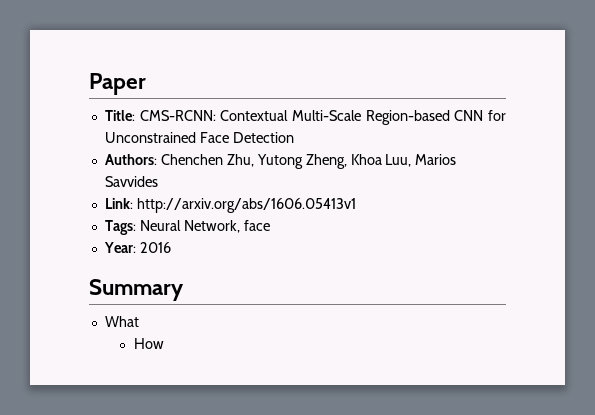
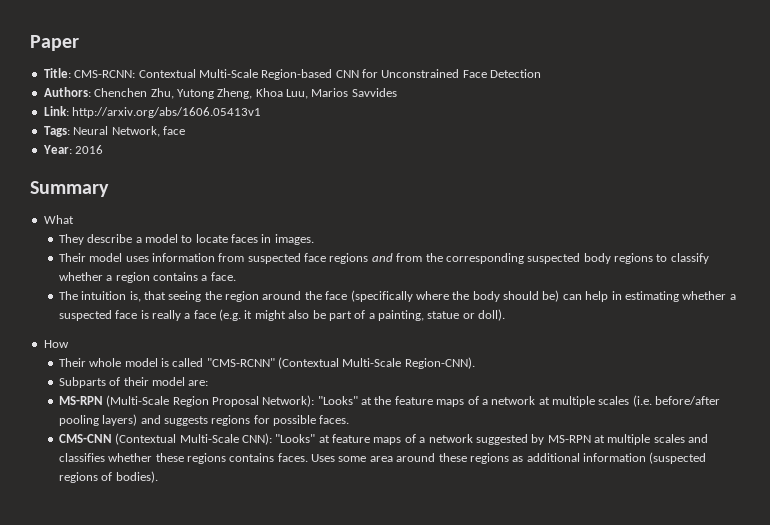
[133,338,164,349] How -> [58,234,314,245] [58,253,709,264] [58,272,236,283] [58,290,736,302] [58,309,506,321] [43,340,69,348] [58,357,475,369] [58,377,209,388] [58,395,721,407] [58,414,350,426] [58,433,709,445] [58,452,707,464] [58,471,158,483] They describe a model to locate faces in images. // Their model uses information from suspected face regions and from the corresponding suspected body regions to classify whether a region contains a face. // The intuition is, that seeing the region around the face (specifically where the body should be) can help in estimating whether a suspected face is really a face (e.g. it might also be part of a painting, statue or doll). // How // Their whole model is called "CMS-RCNN" (Contextual Multi-Scale Region-CNN). // Subparts of their model are: // MS-RPN (Multi-Scale Region Proposal Network): "Looks" at the feature maps of a network at multiple scales (i.e. before/after pooling layers) and suggests regions for possible faces. // CMS-CNN (Contextual Multi-Scale CNN): "Looks" at feature maps of a network suggested by MS-RPN at multiple scales and classifies whether these regions contains faces. Uses some area around these regions as additional information (suspected regions of bodies).

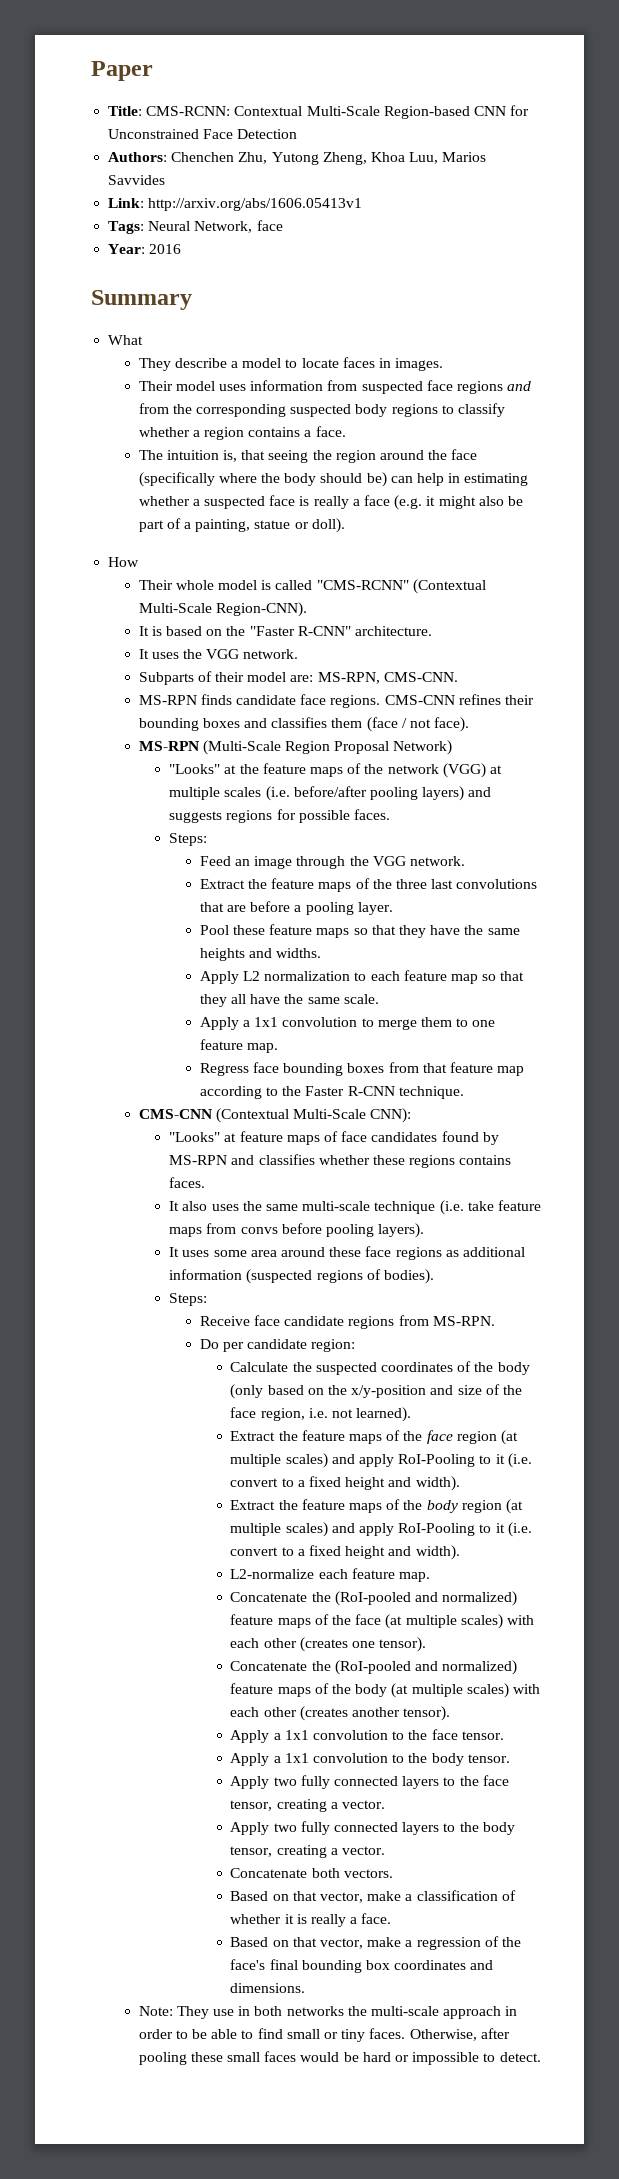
(475, 363) none -> [138,626,432,636] [138,649,299,659] // It is based on the "Faster R-CNN" architecture. // It uses the VGG network.
(209, 383) none -> [317,672,458,684] [138,694,534,708] [138,717,470,732] MS-RPN, CMS-CNN. // MS-RPN finds candidate face regions. CMS-CNN refines their bounding boxes and classifies them (face / not face).
[262,395,315,407] Network): -> [393,740,453,755] Network) //
[481,396,536,405] a network -> [364,763,486,778] the network (VGG)
(350, 419) none -> [169,833,208,846] [199,856,465,869] [199,878,538,892] [199,901,393,915] [199,924,520,938] [199,948,322,961] [199,970,525,984] [199,994,379,1007] [199,1017,496,1030] [199,1039,279,1053] [199,1062,525,1076] [199,1086,464,1099] // Steps: // Feed an image through the VGG network. // Extract the feature maps of the three last convolutions that are before a pooling layer. // Pool these feature maps so that they have the same heights and widths. // Apply L2 normalization to each feature map so that they all have the same scale. // Apply a 1x1 convolution to merge them to one feature map. // Regress face bounding boxes from that feature map according to the Faster R-CNN technique.
(272, 439) none -> (412, 1115) //
[419,434,685,445] a network suggested by MS-RPN at multiple scales -> [341,1131,499,1145] [169,1155,228,1165] face candidates found by MS-RPN
[311,454,336,462] Uses -> [169,1200,541,1215] [169,1223,425,1238] [169,1247,210,1257] // It also uses the same multi-scale technique (i.e. take feature maps from convs before pooling layers). // It uses
(467, 457) none -> [365,1246,392,1257] face
(158, 477) none -> [169,1293,208,1306] [199,1315,495,1329] [199,1339,356,1352] [230,1361,530,1375] [230,1384,522,1399] [230,1407,412,1422] [230,1430,518,1445] [230,1453,532,1468] [230,1476,460,1491] [230,1499,523,1514] [230,1522,532,1537] [230,1545,460,1560] [230,1568,431,1582] [230,1591,518,1606] [230,1614,534,1629] [230,1637,427,1652] [230,1660,518,1675] [230,1683,540,1698] [230,1706,451,1721] [230,1729,504,1743] [230,1753,510,1766] [230,1775,509,1789] [230,1799,386,1812] [230,1821,515,1835] [230,1845,386,1858] [230,1868,393,1878] [230,1890,516,1903] [230,1913,392,1927] [230,1936,521,1950] [230,1959,494,1973] [230,1983,306,1993] [138,2006,518,2019] [138,2028,510,2042] [138,2051,541,2065] // Steps: // Receive face candidate regions from MS-RPN. // Do per candidate region: // Calculate the suspected coordinates of the body (only based on the x/y-position and size of the face region, i.e. not learned). // Extract the feature maps of the face region (at multiple scales) and apply RoI-Pooling to it (i.e. convert to a fixed height and width). // Extract the feature maps of the body region (at multiple scales) and apply RoI-Pooling to it (i.e. convert to a fixed height and width). // L2-normalize each feature map. // Concatenate the (RoI-pooled and normalized) feature maps of the face (at multiple scales) with each other (creates one tensor). // Concatenate the (RoI-pooled and normalized) feature maps of the body (at multiple scales) with each other (creates another tensor). // Apply a 1x1 convolution to the face tensor. // Apply a 1x1 convolution to the body tensor. // Apply two fully connected layers to the face tensor, creating a vector. // Apply two fully connected layers to the body tensor, creating a vector. // Concatenate both vectors. // Based on that vector, make a classification of whether it is really a face. // Based on that vector, make a regression of the face's final bounding box coordinates and dimensions. // Note: They use in both networks the multi-scale approach in order to be able to find small or tiny faces. Otherwise, after pooling these small faces would be hard or impossible to detect.

